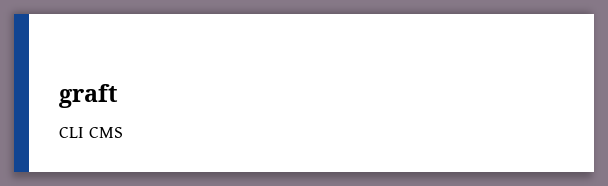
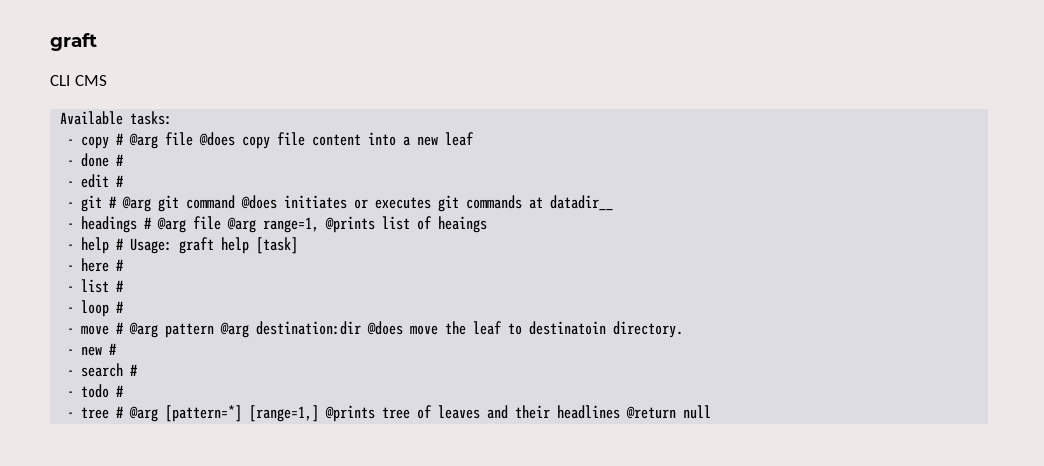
(123, 132) none -> [60,111,173,125] [67,132,475,149] [67,153,125,167] [67,174,125,188] [67,195,614,212] [67,216,488,233] [67,237,299,254] [67,258,125,272] [67,279,125,293] [67,300,125,317] [67,321,684,338] [67,343,118,356] [67,363,139,377] [67,384,125,398] [67,405,712,422] // Available tasks: // - copy # @arg file @does copy file content into a new leaf // - done # // - edit # // - git # @arg git command @does initiates or executes git commands at datadir__ // - headings # @arg file @arg range=1, @prints list of heaings // - help # Usage: graft help [task] // - here # // - list # // - loop # // - move # @arg pattern @arg destination:dir @does move the leaf to destinatoin directory. // - new # // - search # // - todo # // - tree # @arg [pattern=*] [range=1,] @prints tree of leaves and their headlines @return null

